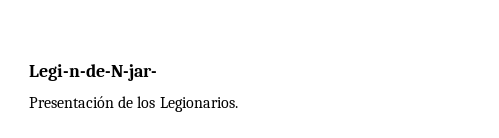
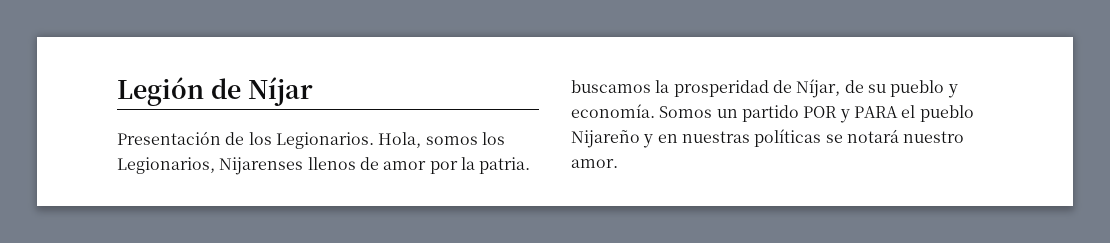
[29,64,157,81] Legi-n-de-N-jar- -> [117,77,313,106] Legión de Níjar
(238, 104) none -> [378,132,505,148] [117,157,531,175] [571,79,958,98] [571,104,974,123] [571,129,965,148] [571,159,618,168] Hola, somos los Legionarios, Nijarenses llenos de amor por la patria. buscamos la prosperidad de Níjar, de su pueblo y economía. Somos un partido POR y PARA el pueblo Nijareño y en nuestras políticas se notará nuestro amor.

